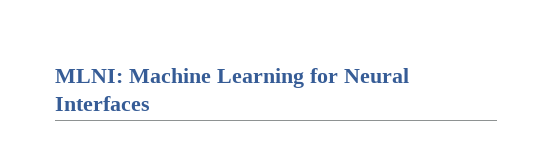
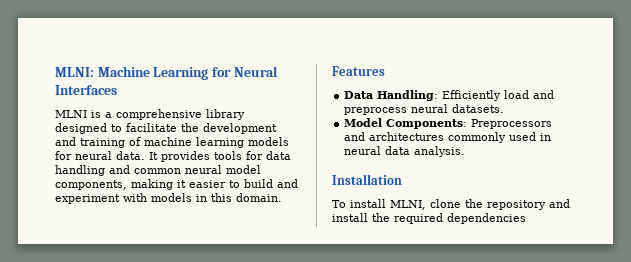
(150, 103) none -> [55,109,245,120] [55,123,277,134] [55,137,289,148] [55,151,291,162] [55,165,261,176] [55,179,298,190] [55,193,282,204] [332,66,385,76] [344,90,555,101] [344,104,505,115] [344,118,553,129] [344,132,552,143] [344,146,466,157] [332,174,402,185] [332,199,570,210] [332,213,526,224] // MLNI is a comprehensive library designed to facilitate the development and training of machine learning models for neural data. It provides tools for data handling and common neural model components, making it easier to build and experiment with models in this domain. // Features // Data Handling: Efficiently load and preprocess neural datasets. // Model Components: Preprocessors and architectures commonly used in neural data analysis. // Installation // To install MLNI, clone the repository and install the required dependencies

